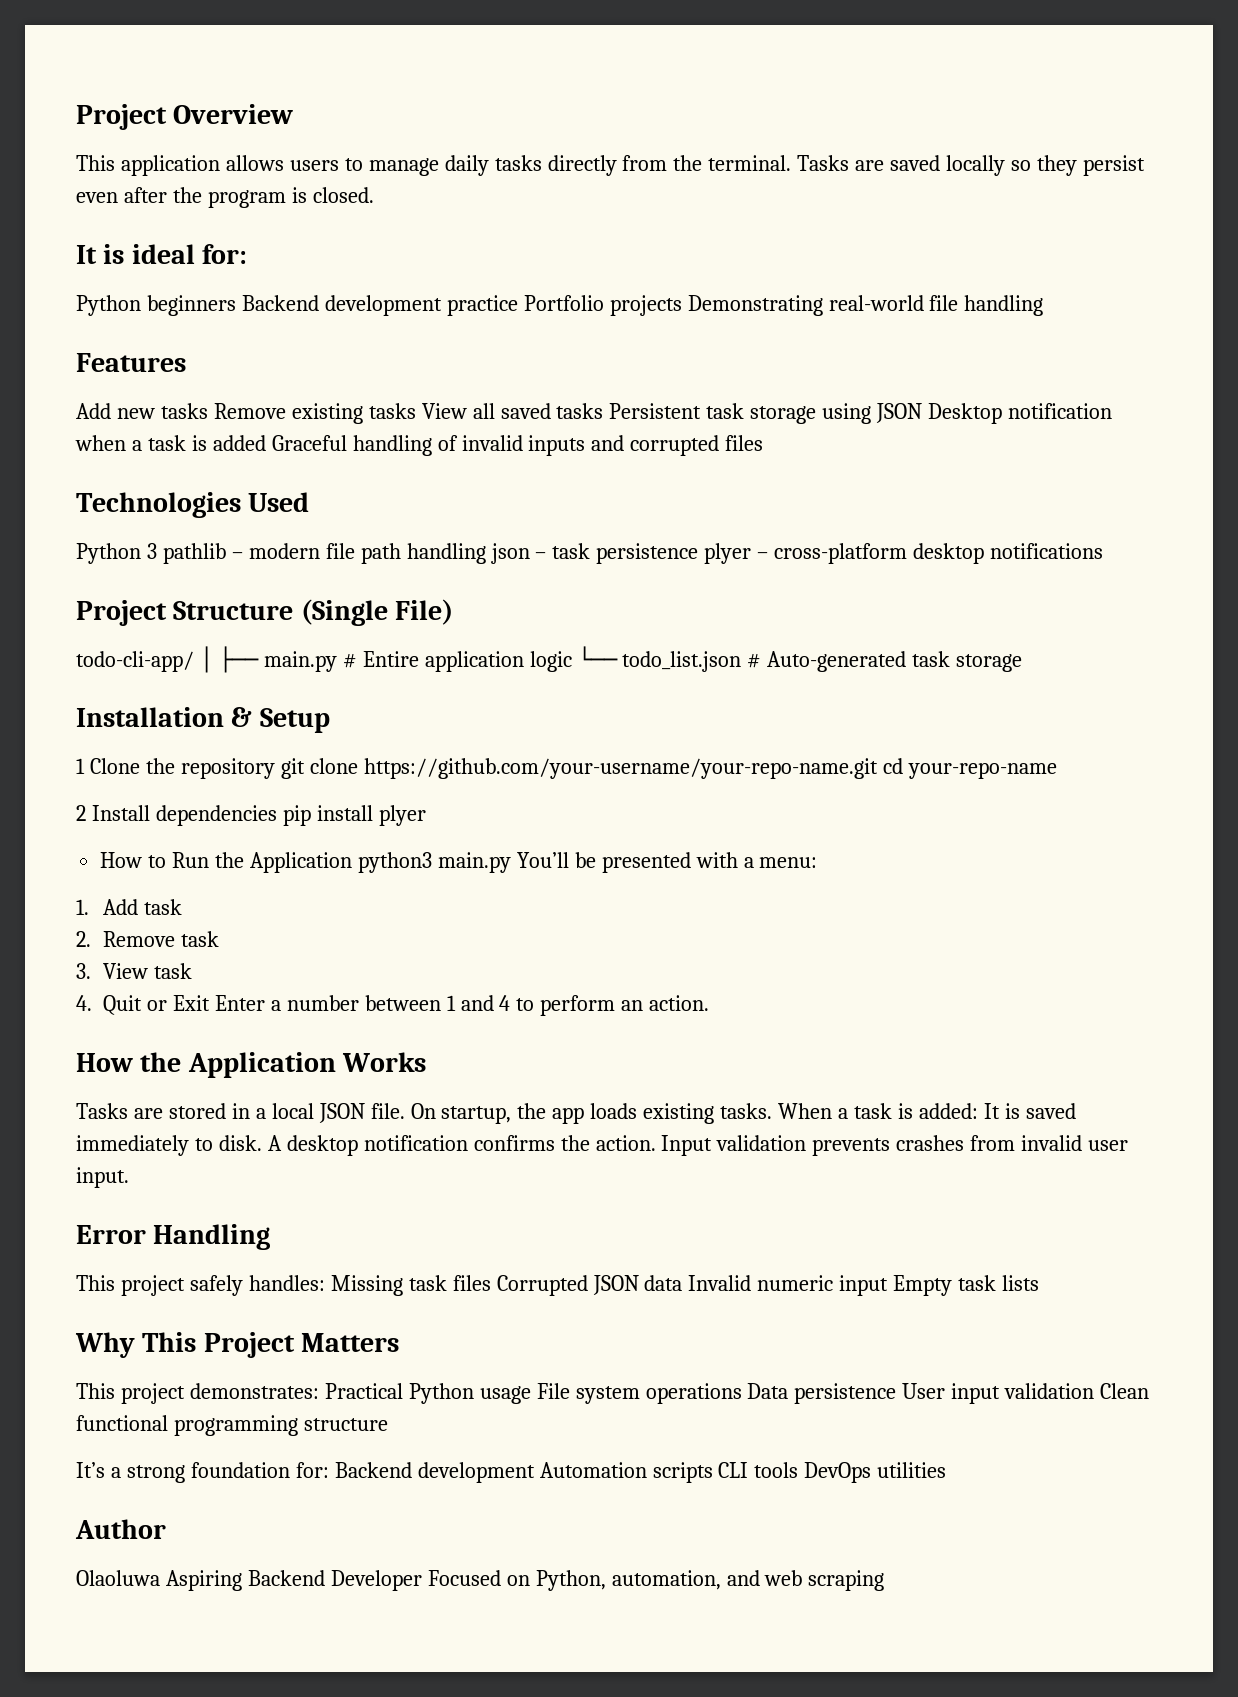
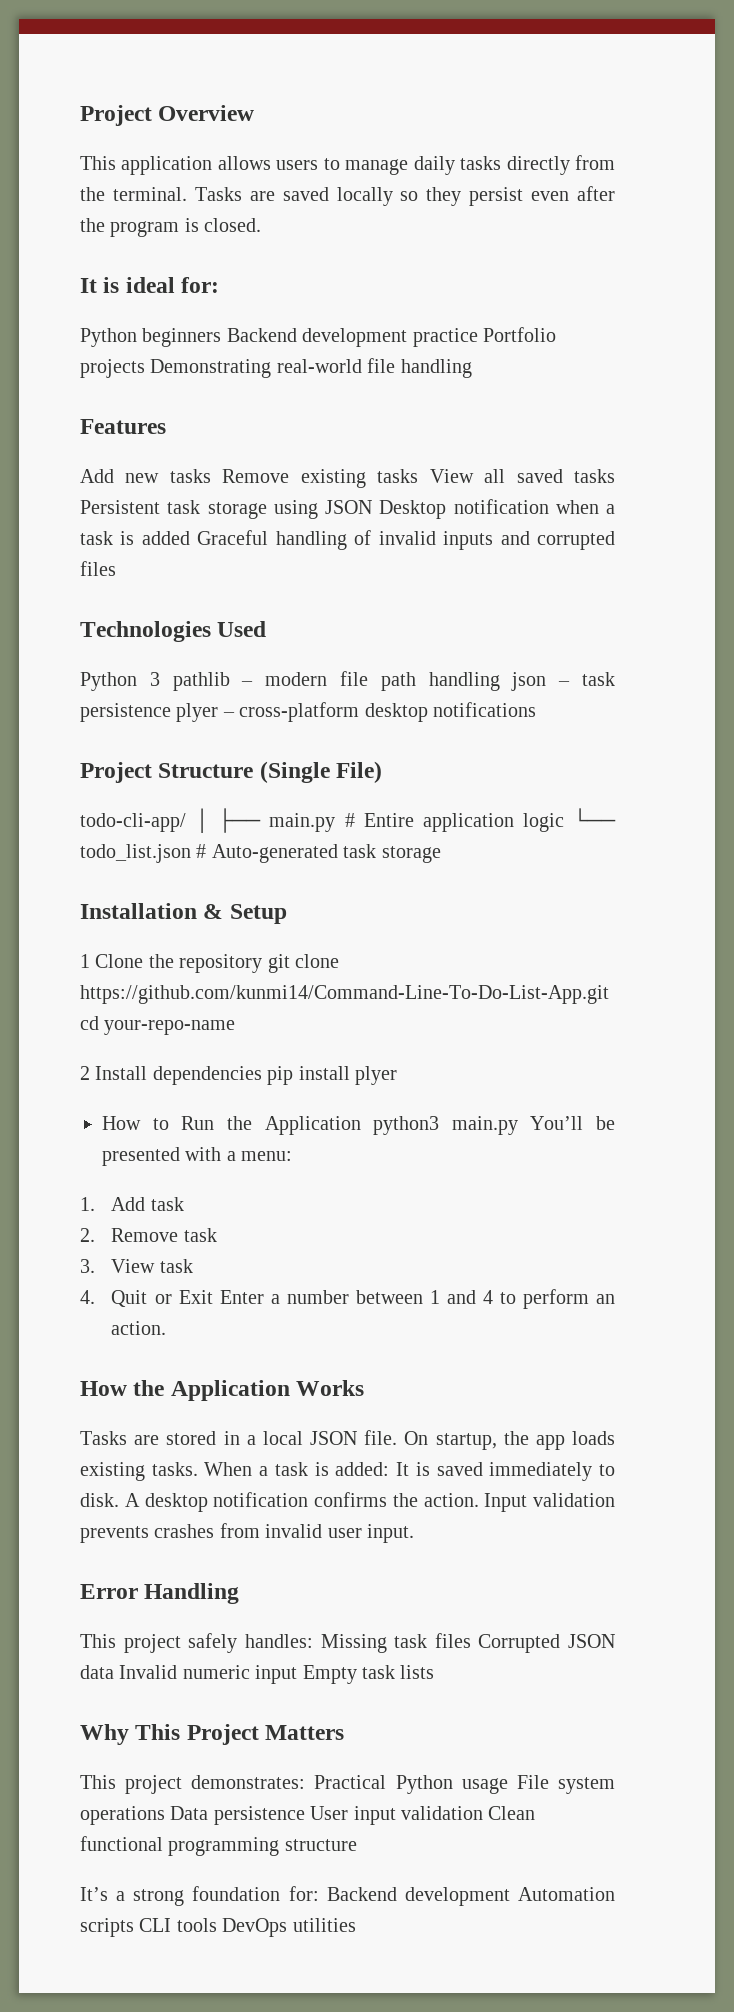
[363,758,878,779] https://github.com/your-username/your-repo-name.git -> [80,985,609,1004] https://github.com/kunmi14/Command-Line-To-Do-List-App.git
[75,1519,166,1539] [76,1570,885,1591] // Author // Olaoluwa Aspiring Backend Developer Focused on Python, automation, and web scraping -> (356, 1925) none

